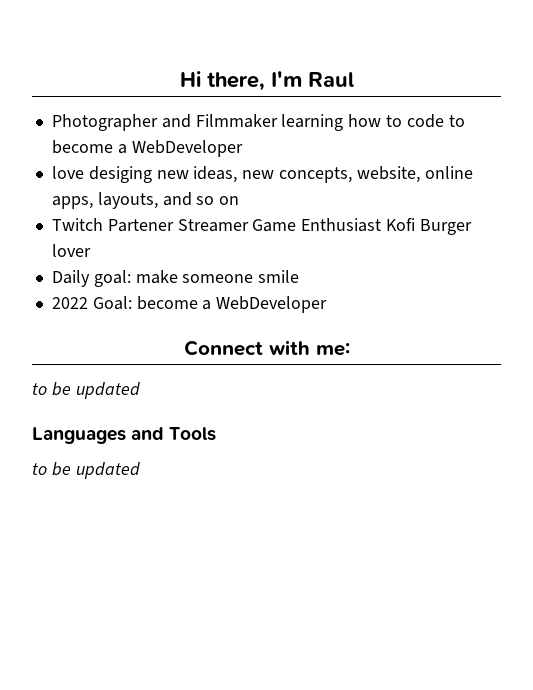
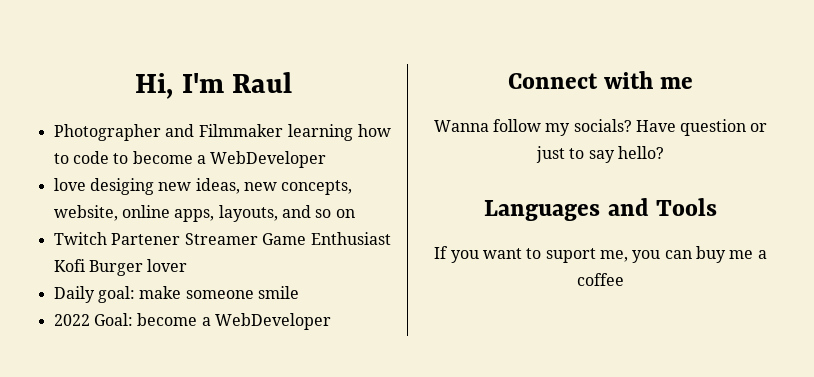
[179,71,265,91] Hi there, -> [134,73,173,99] Hi,
[315,343,350,356] [32,382,140,399] [32,427,217,444] [32,462,140,479] me: // to be updated // Languages and Tools // to be updated -> [660,77,694,89] [433,119,768,136] [536,146,664,163] [484,198,717,221] [434,246,767,263] [577,273,624,286] me // Wanna follow my socials? Have question or just to say hello? // Languages and Tools // If you want to suport me, you can buy me a coffee

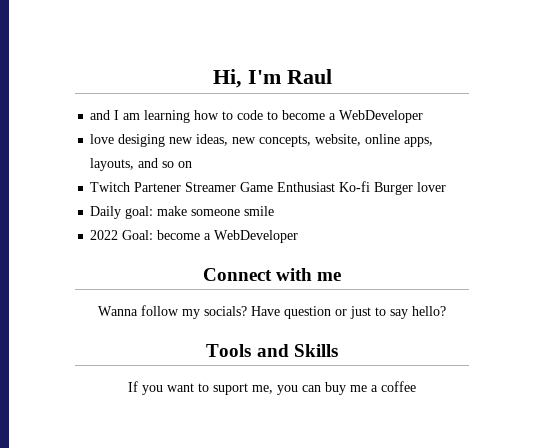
[53,124,284,141] Photographer and Filmmaker -> [90,110,141,120] and I am
[53,259,85,272] Kofi -> [339,181,371,192] Ko-fi
[484,198,717,221] Languages and Tools -> [206,344,338,357] Tools and Skills

